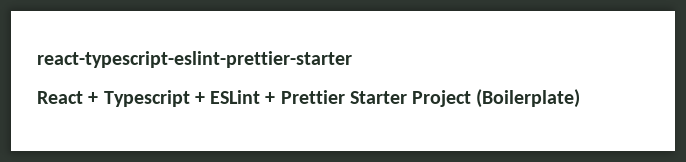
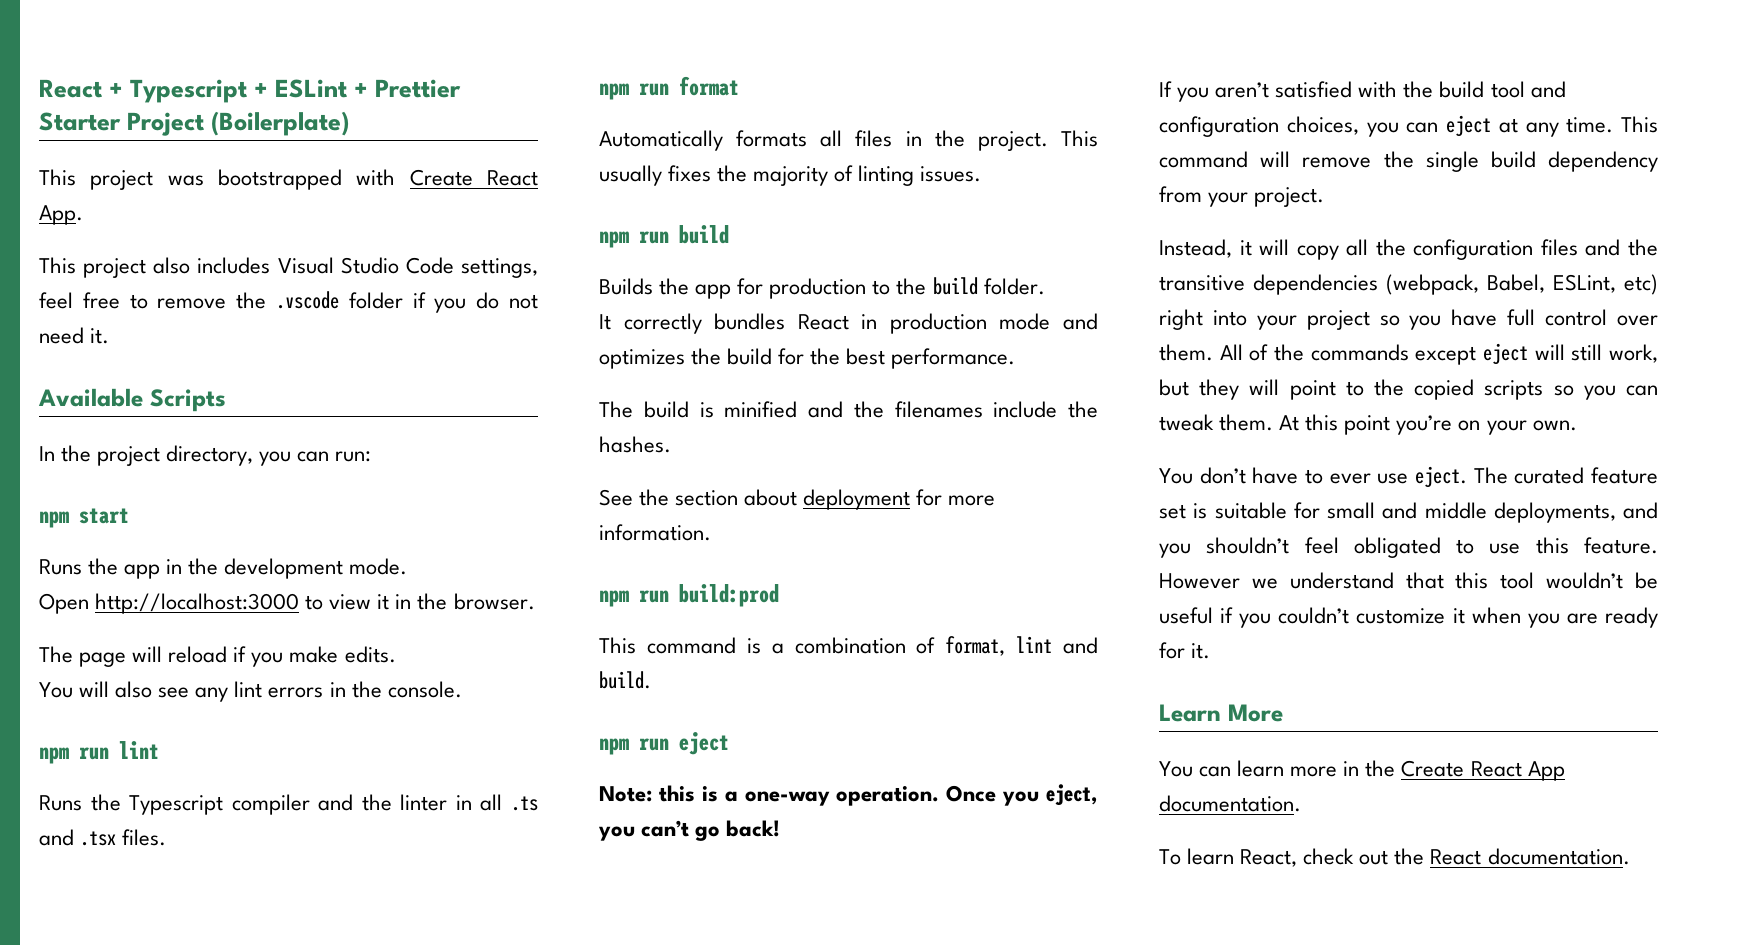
[37,51,352,68] react-typescript-eslint-prettier-starter // -> (39, 88) none
(581, 98) none -> [39,169,538,190] [39,205,83,225] [39,257,538,278] [39,291,538,313] [39,327,110,344] [38,388,226,412] [39,445,372,466] [39,508,129,528] [39,558,408,579] [39,593,535,614] [39,646,396,667] [39,681,462,702] [39,741,159,764] [39,794,538,815] [39,829,167,846] [599,76,739,100] [599,130,1098,151] [599,165,982,186] [599,225,729,248] [599,277,1045,299] [599,313,1098,334] [599,348,1016,369] [599,401,1098,418] [599,436,671,453] [599,489,996,510] [599,524,711,541] [599,584,779,607] [599,636,1098,656] [599,671,651,689] [599,732,729,755] [599,784,1098,806] [598,820,781,841] [1159,81,1566,102] [1159,115,1658,137] [1159,151,1658,172] [1159,186,1325,207] [1159,239,1658,260] [1159,274,1658,295] [1159,309,1658,330] [1159,343,1658,365] [1159,379,1658,400] [1159,414,1577,435] [1159,466,1658,488] [1159,502,1658,523] [1159,537,1658,558] [1159,572,1658,589] [1159,607,1658,628] [1159,642,1211,659] [1159,704,1283,722] [1159,760,1565,781] [1159,795,1301,812] [1159,848,1630,867] // This project was bootstrapped with Create React App. // This project also includes Visual Studio Code settings, feel free to remove the .vscode folder if you do not need it. // Available Scripts // In the project directory, you can run: // npm start // Runs the app in the development mode. // Open http://localhost:3000 to view it in the browser. // The page will reload if you make edits. // You will also see any lint errors in the console. // npm run lint // Runs the Typescript compiler and the linter in all .ts and .tsx files. // npm run format // Automatically formats all files in the project. This usually fixes the majority of linting issues. // npm run build // Builds the app for production to the build folder. // It correctly bundles React in production mode and optimizes the build for the best performance. // The build is minified and the filenames include the hashes. // See the section about deployment for more information. // npm run build:prod // This command is a combination of format, lint and build. // npm run eject // Note: this is a one-way operation. Once you eject, you can’t go back! // If you aren’t satisfied with the build tool and configuration choices, you can eject at any time. This command will remove the single build dependency from your project. // Instead, it will copy all the configuration files and the transitive dependencies (webpack, Babel, ESLint, etc) right into your project so you have full control over them. All of the commands except eject will still work, but they will point to the copied scripts so you can tweak them. At this point you’re on your own. // You don’t have to ever use eject. The curated feature set is suitable for small and middle deployments, and you shouldn’t feel obligated to use this feature. However we understand that this tool wouldn’t be useful if you couldn’t customize it when you are ready for it. // Learn More // You can learn more in the Create React App documentation. // To learn React, check out the React documentation.

